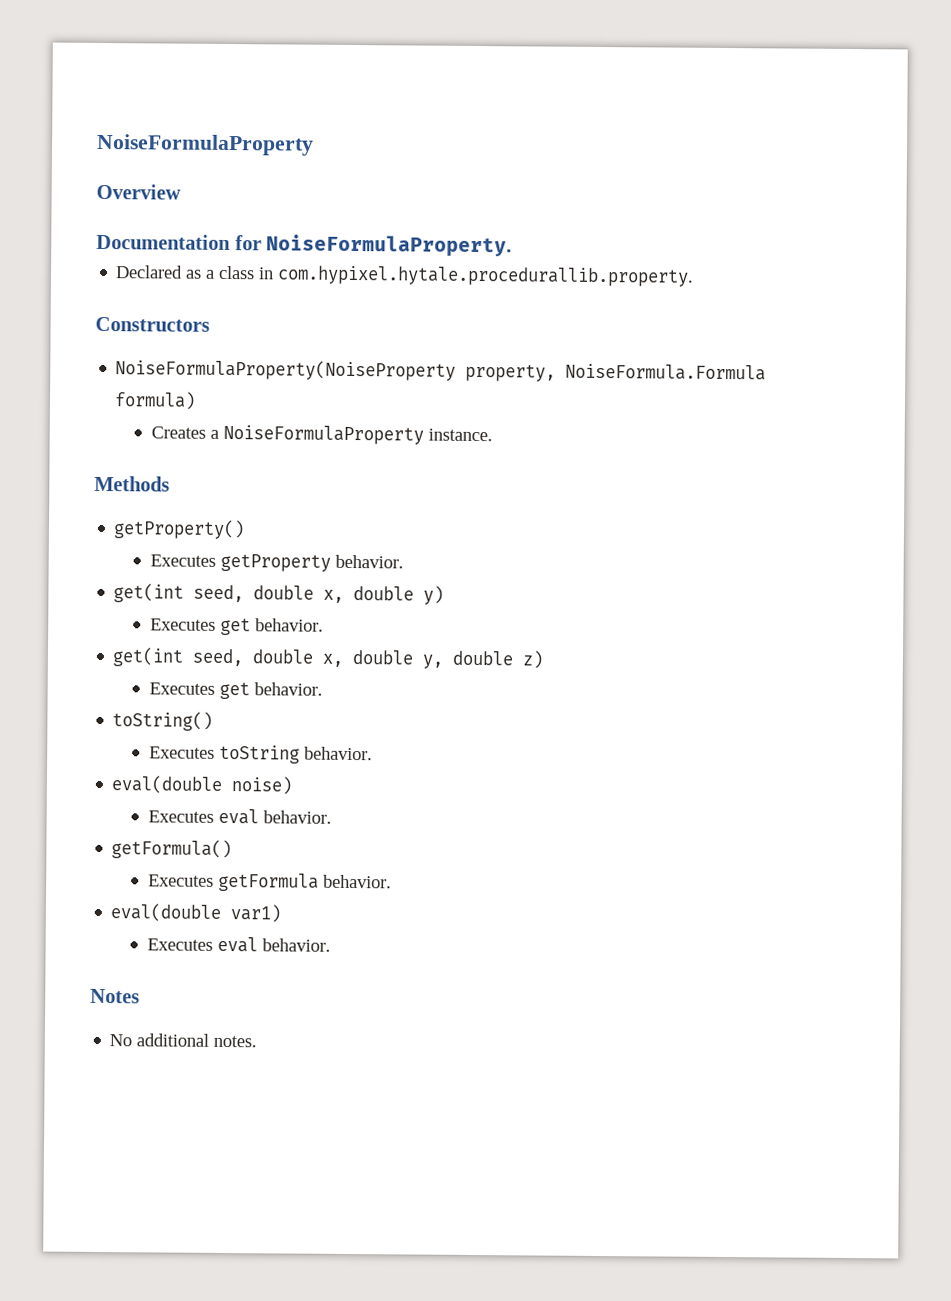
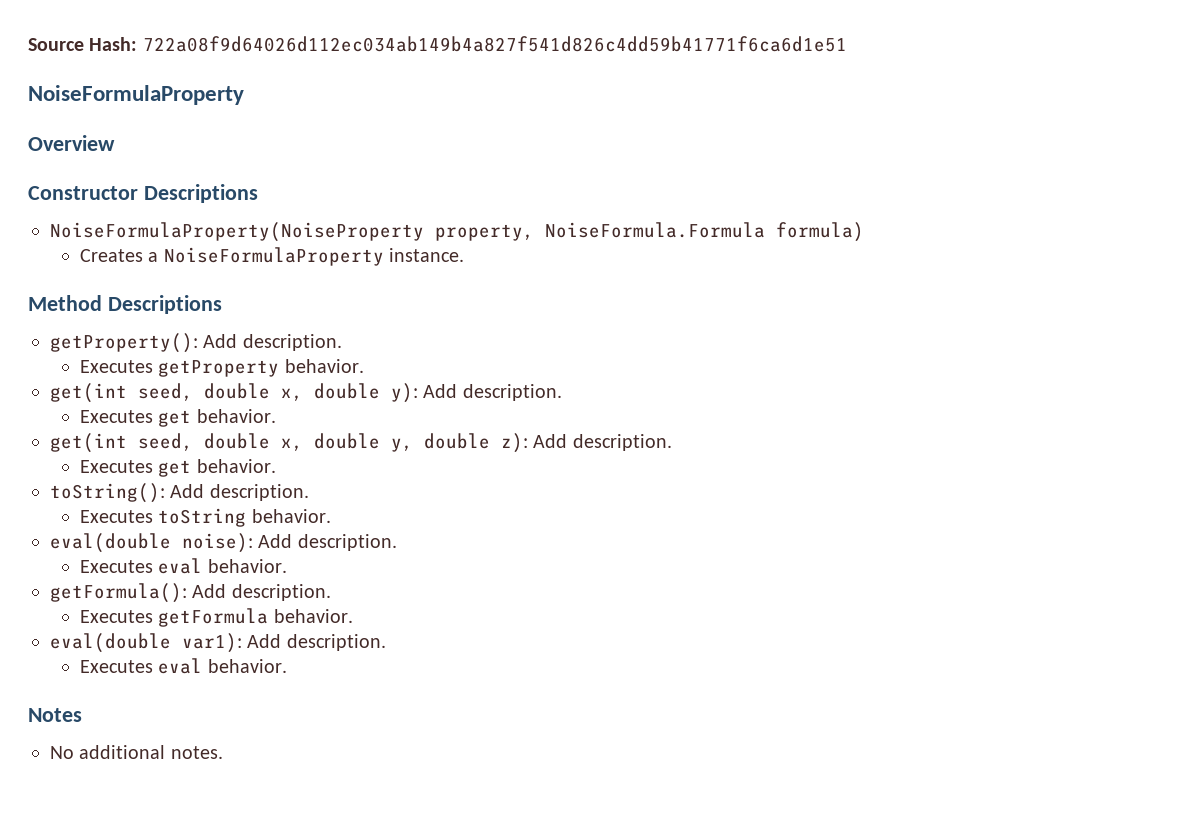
(96, 144) none -> [28,36,847,52] Source Hash: 722a08f9d64026d112ec034ab149b4a827f541d826c4dd59b41771f6ca6d1e51 //
[96,233,513,258] [115,265,695,287] [95,316,210,332] Documentation for NoiseFormulaProperty. // Declared as a class in com.hypixel.hytale.procedurallib.property. // Constructors -> [28,184,258,203] Constructor Descriptions
[94,475,170,492] [113,519,246,540] Methods // getProperty() -> [28,295,222,314] [50,333,342,353] Method Descriptions // getProperty(): Add description.
[423,585,445,605] y) -> [391,383,562,403] y): Add description.
[522,650,545,669] [148,681,323,700] [112,711,214,731] z) // Executes get behavior. // toString() -> [501,433,672,453] [79,459,276,477] [50,483,309,503] z): Add description. // Executes get behavior. // toString(): Add description.
[231,776,293,795] [147,808,332,825] [111,839,233,860] noise) // Executes eval behavior. // getFormula() -> [182,533,397,553] [79,558,287,574] [50,583,331,603] noise): Add description. // Executes eval behavior. // getFormula(): Add description.
[230,904,282,923] var1) -> [182,633,386,653] var1): Add description.

